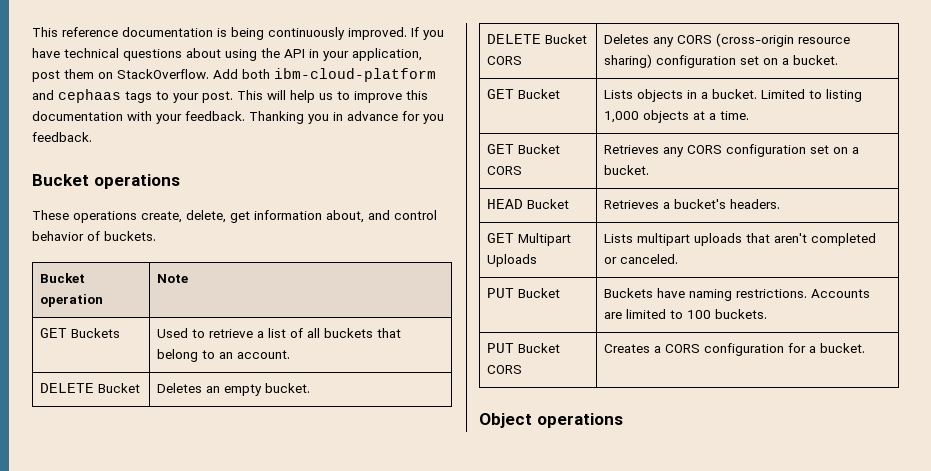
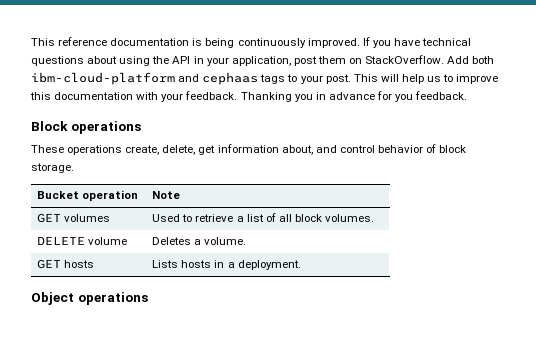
[32,174,89,186] Bucket -> [31,121,68,131] Block
[104,231,156,241] buckets. -> [439,145,467,153] [31,163,74,173] block storage.
[71,328,121,338] Buckets -> [64,214,111,222] volumes
[324,328,402,338] [157,349,291,362] [40,383,141,393] [157,383,311,396] [487,34,588,44] [487,56,523,65] [604,33,851,47] [604,54,839,68] [487,89,561,99] [604,89,684,102] buckets that belong to an account. // DELETE Bucket | Deletes an empty bucket. // DELETE Bucket CORS | Deletes any CORS (cross-origin resource sharing) configuration set on a bucket. // GET Bucket | Lists objects -> [294,214,375,222] [37,236,128,245] [152,237,247,245] [37,259,95,269] [152,260,212,268] block volumes. // DELETE volume | Deletes a volume. // GET hosts | Lists hosts
[712,89,863,102] [604,110,750,123] [487,144,561,154] [487,166,523,175] [604,144,860,157] [604,165,650,175] [487,199,570,209] [604,199,781,209] [487,233,572,246] [487,254,538,267] [604,233,877,246] [604,254,679,264] [487,288,561,298] [604,288,871,301] [604,309,768,319] [487,343,561,353] [487,365,523,374] [604,343,866,356] bucket. Limited to listing 1,000 objects at a time. // GET Bucket CORS | Retrieves any CORS configuration set on a bucket. // HEAD Bucket | Retrieves a bucket's headers. // GET Multipart Uploads | Lists multipart uploads that aren't completed or canceled. // PUT Bucket | Buckets have naming restrictions. Accounts are limited to 100 buckets. // PUT Bucket CORS | Creates a CORS configuration for a bucket. -> [237,260,301,270] deployment.

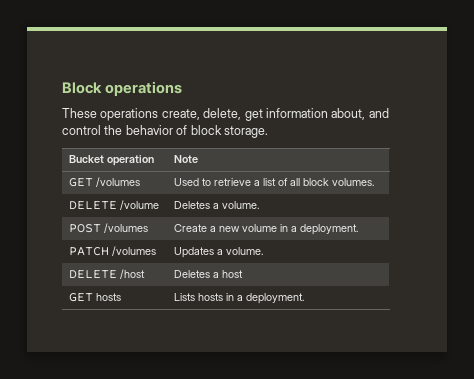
[31,37,472,48] [31,55,495,66] [31,72,499,85] [30,91,468,102] This reference documentation is being continuously improved. If you have technical questions about using the API in your application, post them on StackOverflow. Add both ibm-cloud-platform and cephaas tags to your post. This will help us to improve this documentation with your feedback. Thanking you in advance for you feedback. // -> (62, 88) none
(375, 149) none -> [104,125,123,135] the
[64,214,111,222] volumes -> [95,177,140,187] /volumes
[88,237,128,245] volume -> [119,200,159,210] /volume
(247, 241) none -> [68,223,148,233] [173,224,358,235] [68,246,156,256] [173,247,263,258] [68,269,145,279] [173,270,243,278] // POST /volumes | Create a new volume in a deployment. // PATCH /volumes | Updates a volume. // DELETE /host | Deletes a host
[31,292,148,305] // Object operations -> (304, 298) none

